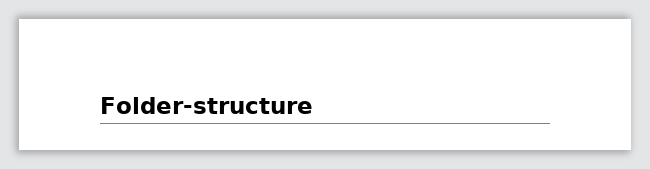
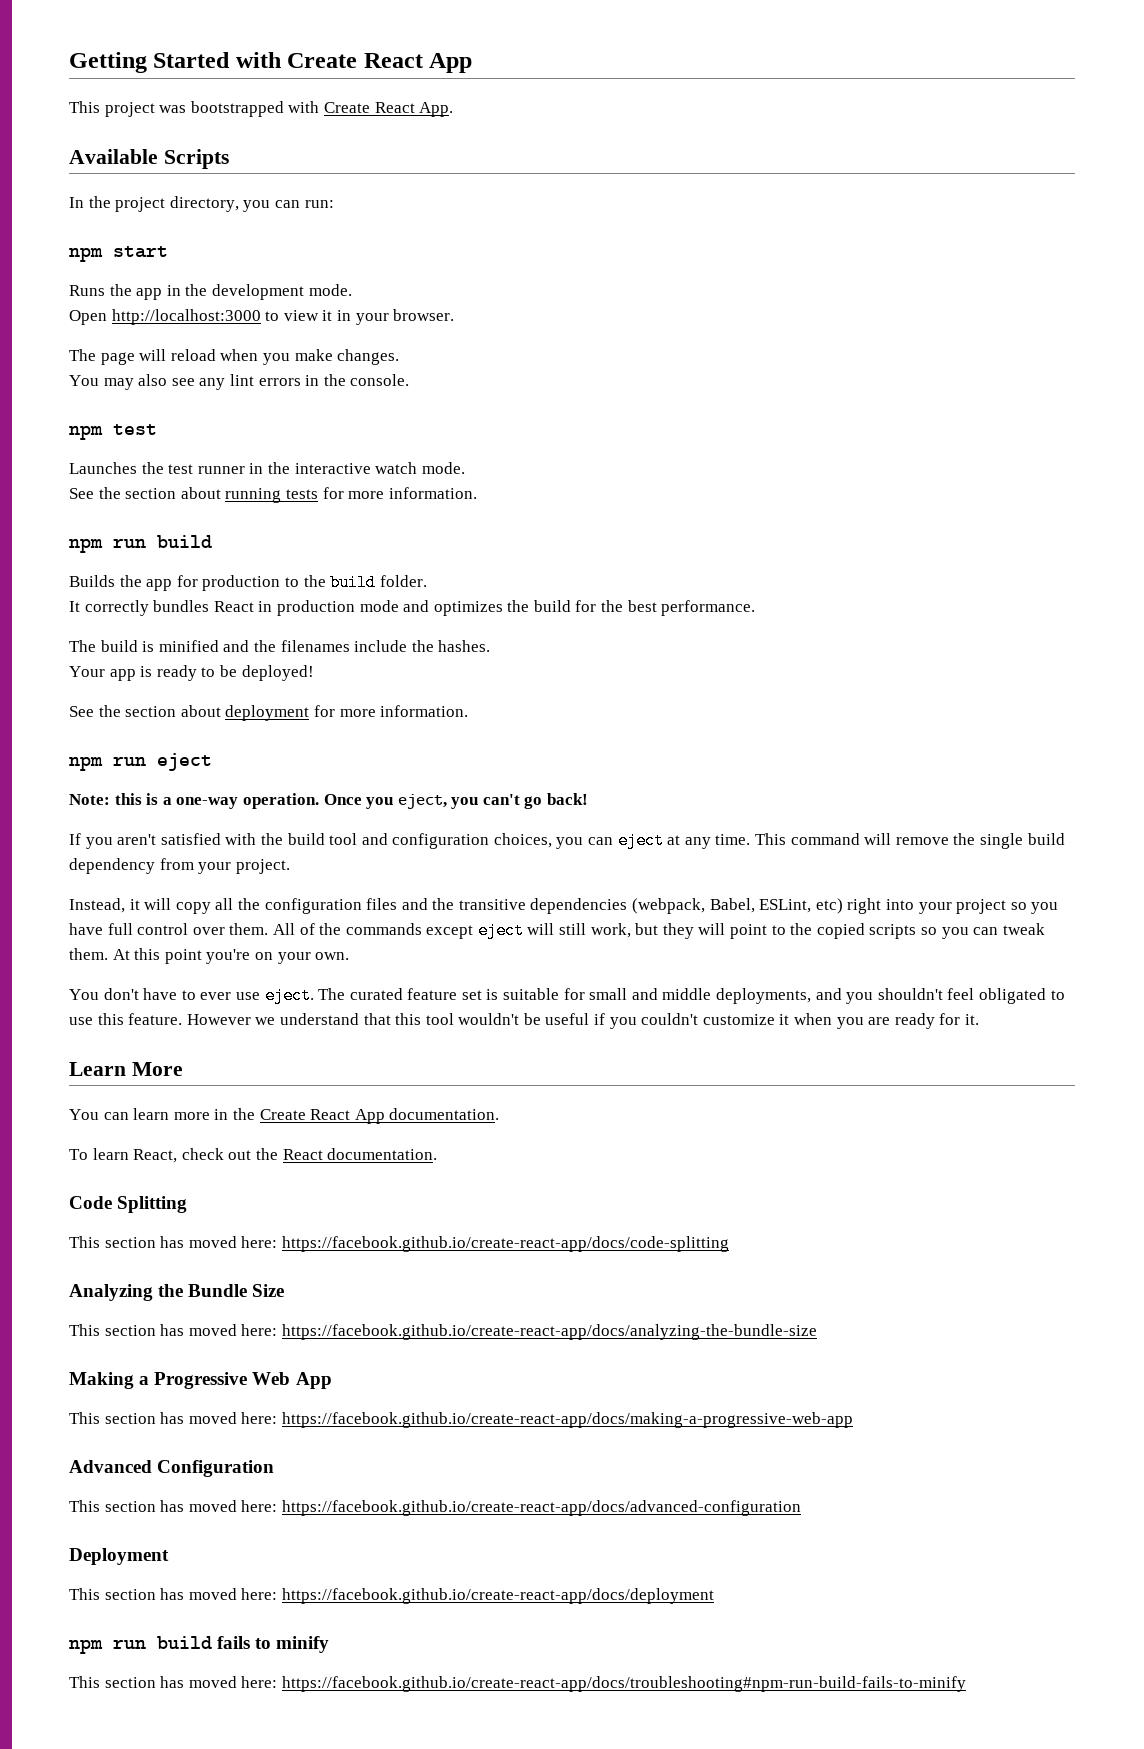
[100,97,313,114] Folder-structure -> [69,52,473,73] [69,101,454,117] [69,149,229,169] [69,196,334,212] [69,246,168,262] [69,284,352,300] [69,309,455,325] [69,349,400,365] [69,374,410,390] [69,424,157,440] [69,462,465,474] [69,487,477,503] [69,535,212,553] [69,574,427,591] [69,600,756,616] [69,640,491,652] [69,665,314,681] [69,705,469,721] [69,753,212,771] [69,793,589,809] [69,832,1065,849] [69,858,290,874] [69,898,1059,914] [69,922,1045,939] [69,948,350,964] [69,987,1065,1004] [69,1013,979,1029] [69,1062,183,1076] [69,1108,500,1124] [69,1148,438,1163] [69,1196,188,1213] [69,1236,729,1252] [69,1284,285,1301] [69,1324,817,1340] [69,1372,332,1389] [69,1412,853,1428] [69,1460,275,1477] [69,1500,801,1516] [69,1548,169,1565] [69,1588,714,1604] [69,1636,330,1654] [69,1676,966,1692] Getting Started with Create React App // This project was bootstrapped with Create React App. // Available Scripts // In the project directory, you can run: // npm start // Runs the app in the development mode. // Open http://localhost:3000 to view it in your browser. // The page will reload when you make changes. // You may also see any lint errors in the console. // npm test // Launches the test runner in the interactive watch mode. // See the section about running tests for more information. // npm run build // Builds the app for production to the build folder. // It correctly bundles React in production mode and optimizes the build for the best performance. // The build is minified and the filenames include the hashes. // Your app is ready to be deployed! // See the section about deployment for more information. // npm run eject // Note: this is a one-way operation. Once you eject, you can't go back! // If you aren't satisfied with the build tool and configuration choices, you can eject at any time. This command will remove the single build dependency from your project. // Instead, it will copy all the configuration files and the transitive dependencies (webpack, Babel, ESLint, etc) right into your project so you have full control over them. All of the commands except eject will still work, but they will point to the copied scripts so you can tweak them. At this point you're on your own. // You don't have to ever use eject. The curated feature set is suitable for small and middle deployments, and you shouldn't feel obligated to use this feature. However we understand that this tool wouldn't be useful if you couldn't customize it when you are ready for it. // Learn More // You can learn more in the Create React App documentation. // To learn React, check out the React documentation. // Code Splitting // This section has moved here: https://facebook.github.io/create-react-app/docs/code-splitting // Analyzing the Bundle Size // This section has moved here: https://facebook.github.io/create-react-app/docs/analyzing-the-bundle-size // Making a Progressive Web App // This section has moved here: https://facebook.github.io/create-react-app/docs/making-a-progressive-web-app // Advanced Configuration // This section has moved here: https://facebook.github.io/create-react-app/docs/advanced-configuration // Deployment // This section has moved here: https://facebook.github.io/create-react-app/docs/deployment // npm run build fails to minify // This section has moved here: https://facebook.github.io/create-react-app/docs/troubleshooting#npm-run-build-fails-to-minify

